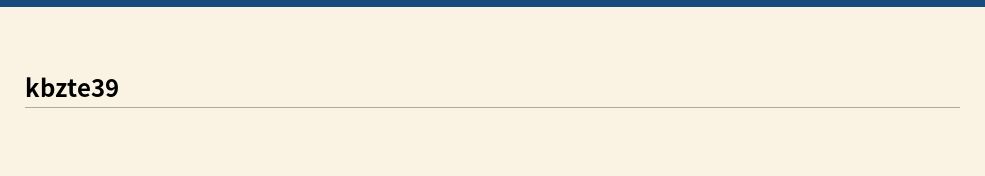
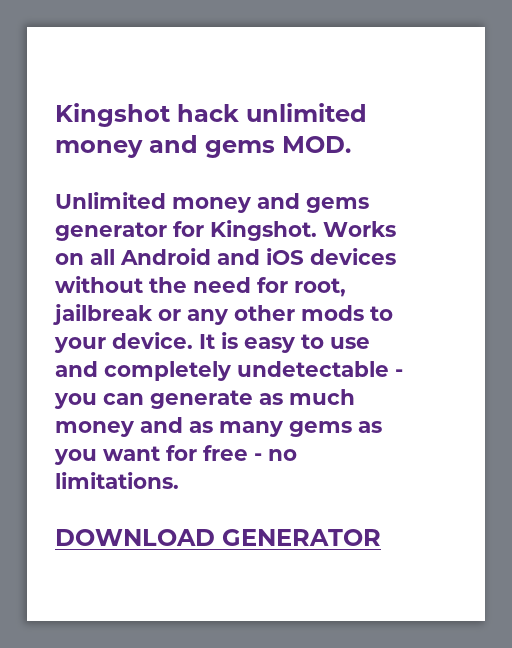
[25,77,119,97] kbzte39 -> [55,103,367,127] [55,135,351,158] [55,192,369,213] [55,220,396,241] [55,248,396,265] [55,276,346,297] [53,304,393,325] [54,332,370,353] [55,361,403,381] [54,389,355,409] [55,417,382,437] [54,445,297,465] [55,472,179,489] [55,529,381,546] Kingshot hack unlimited money and gems MOD. // Unlimited money and gems generator for Kingshot. Works on all Android and iOS devices without the need for root, jailbreak or any other mods to your device. It is easy to use and completely undetectable - you can generate as much money and as many gems as you want for free - no limitations. // DOWNLOAD GENERATOR

